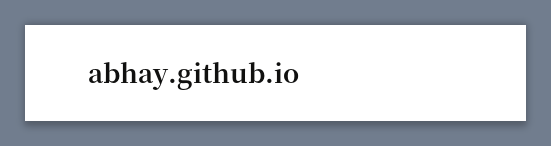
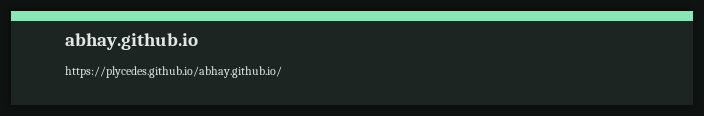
(299, 76) none -> [65,66,282,78] // https://plycedes.github.io/abhay.github.io/

